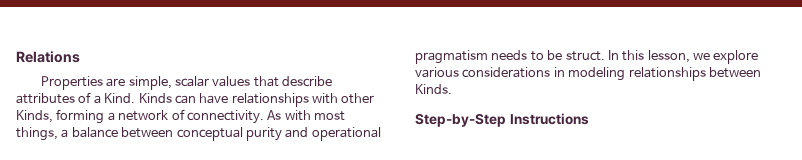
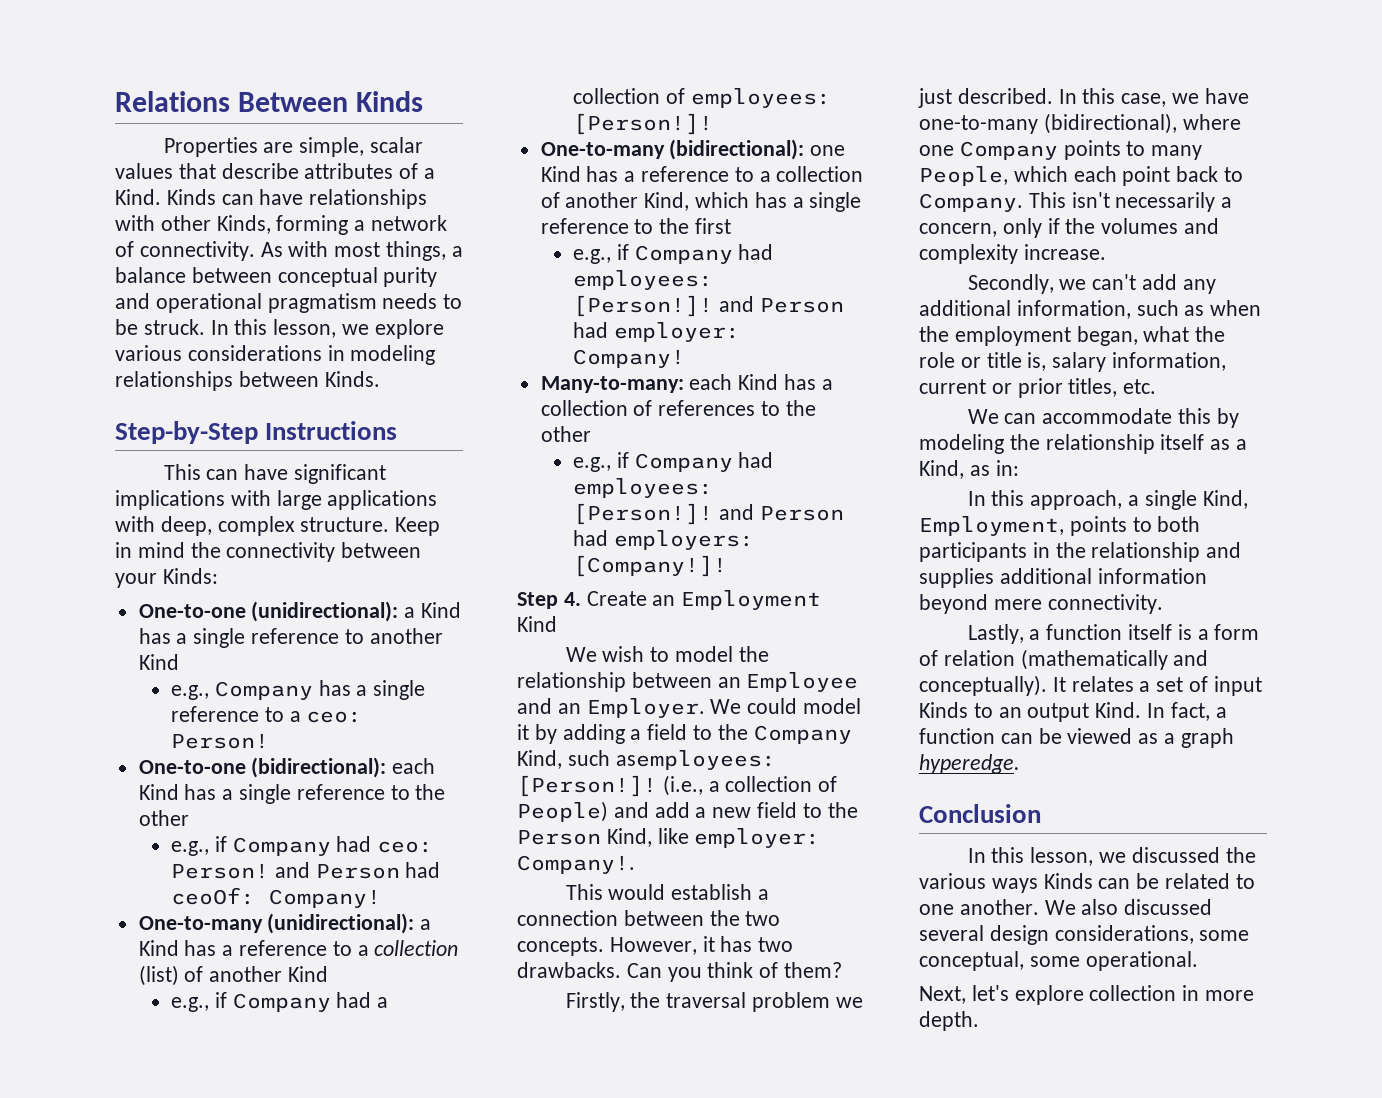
(80, 57) none -> [238,91,424,112] Between Kinds
[565,51,605,61] struct. -> [143,319,205,335] struck.
(589, 119) none -> [163,464,386,484] [115,490,438,510] [115,516,441,536] [115,542,422,562] [115,568,218,588] [138,601,462,622] [138,628,443,648] [138,654,179,670] [170,680,426,700] [170,706,363,723] [170,734,269,749] [138,757,436,778] [138,784,446,804] [138,810,189,826] [170,836,434,856] [170,862,441,879] [170,887,381,908] [138,913,432,934] [138,940,459,956] [138,965,329,986] [170,992,389,1012] [572,88,831,108] [572,113,713,135] [540,139,846,160] [540,166,864,182] [540,192,862,212] [540,218,732,234] [572,244,774,264] [572,270,713,290] [572,295,844,317] [572,322,740,342] [572,349,685,368] [540,374,833,393] [540,400,816,416] [540,426,591,442] [572,452,774,472] [572,478,713,498] [572,503,844,525] [572,530,754,550] [572,555,727,577] [517,590,822,610] [517,616,557,632] [565,646,769,662] [517,672,859,692] [517,698,862,718] [517,724,852,744] [517,750,776,770] [517,775,838,797] [517,801,858,822] [517,828,821,848] [517,855,635,874] [565,884,769,900] [517,910,781,926] [517,936,794,956] [517,962,843,982] [565,992,863,1012] [918,88,1249,108] [919,113,1241,134] [919,140,1203,160] [919,166,1244,186] [919,192,1233,212] [919,218,1220,238] [919,244,1106,264] [967,274,1216,294] [919,300,1262,319] [919,326,1226,346] [919,352,1227,372] [919,378,1157,398] [967,408,1239,428] [919,434,1248,454] [919,460,1019,479] [967,490,1248,510] [919,516,1201,536] [919,542,1242,562] [919,568,1207,588] [919,594,1163,614] [967,624,1260,644] [919,649,1209,670] [919,675,1262,696] [919,702,1227,722] [919,728,1234,748] [919,754,1020,774] [919,804,1041,823] [967,847,1256,866] [919,873,1255,893] [919,899,1213,915] [919,925,1250,945] [919,951,1198,971] [919,985,1255,1005] [919,1011,979,1031] // This can have significant implications with large applications with deep, complex structure. Keep in mind the connectivity between your Kinds: // One-to-one (unidirectional): a Kind has a single reference to another Kind // e.g., Company has a single reference to a ceo: Person! // One-to-one (bidirectional): each Kind has a single reference to the other // e.g., if Company had ceo: Person! and Person had ceoOf: Company! // One-to-many (unidirectional): a Kind has a reference to a collection (list) of another Kind // e.g., if Company had a collection of employees: [Person!]! // One-to-many (bidirectional): one Kind has a reference to a collection of another Kind, which has a single reference to the first // e.g., if Company had employees: [Person!]! and Person had employer: Company! // Many-to-many: each Kind has a collection of references to the other // e.g., if Company had employees: [Person!]! and Person had employers: [Company!]! // Step 4. Create an Employment Kind // We wish to model the relationship between an Employee and an Employer. We could model it by adding a field to the Company Kind, such asemployees: [Person!]! (i.e., a collection of People) and add a new field to the Person Kind, like employer: Company!. // This would establish a connection between the two concepts. However, it has two drawbacks. Can you think of them? // Firstly, the traversal problem we just described. In this case, we have one-to-many (bidirectional), where one Company points to many People, which each point back to Company. This isn't necessarily a concern, only if the volumes and complexity increase. // Secondly, we can't add any additional information, such as when the employment began, what the role or title is, salary information, current or prior titles, etc. // We can accommodate this by modeling the relationship itself as a Kind, as in: // In this approach, a single Kind, Employment, points to both participants in the relationship and supplies additional information beyond mere connectivity. // Lastly, a function itself is a form of relation (mathematically and conceptually). It relates a set of input Kinds to an output Kind. In fact, a function can be viewed as a graph hyperedge. // Conclusion // In this lesson, we discussed the various ways Kinds can be related to one another. We also discussed several design considerations, some conceptual, some operational. // Next, let's explore collection in more depth.

